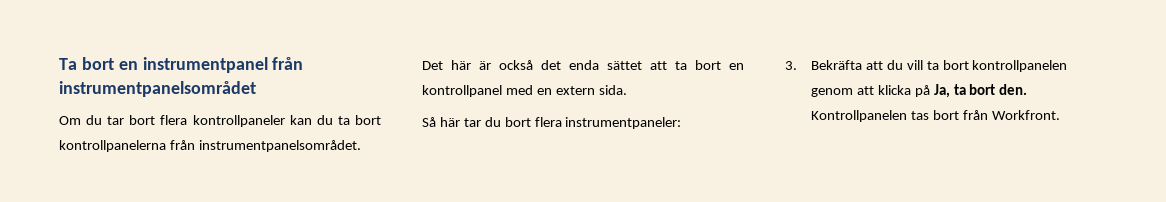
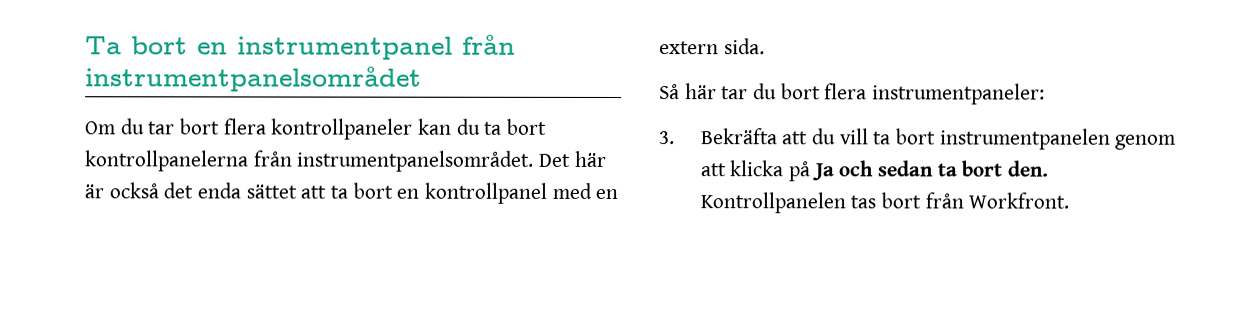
[972,60,1068,72] kontrollpanelen -> [939,128,1111,150] instrumentpanelen
[933,84,950,98] Ja, -> [811,160,934,181] Ja och sedan

